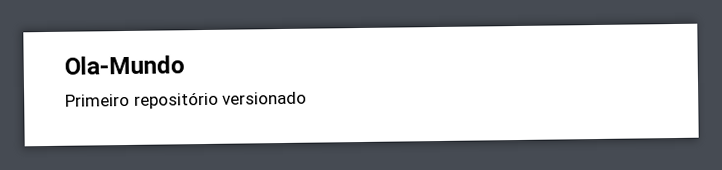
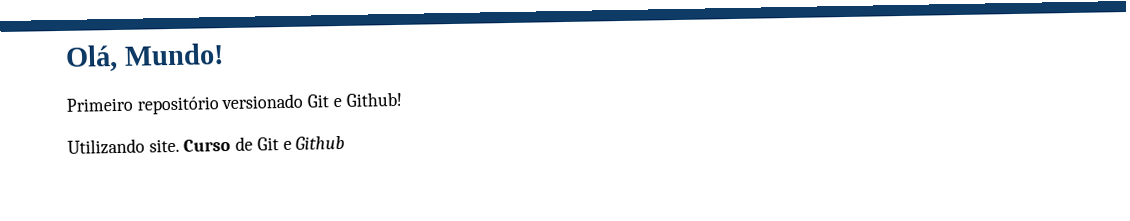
[64,55,185,75] Ola-Mundo -> [65,43,224,72] Olá, Mundo!
(308, 98) none -> [307,91,402,108] [67,135,346,155] Git e Github! // Utilizando site. Curso de Git e Github

